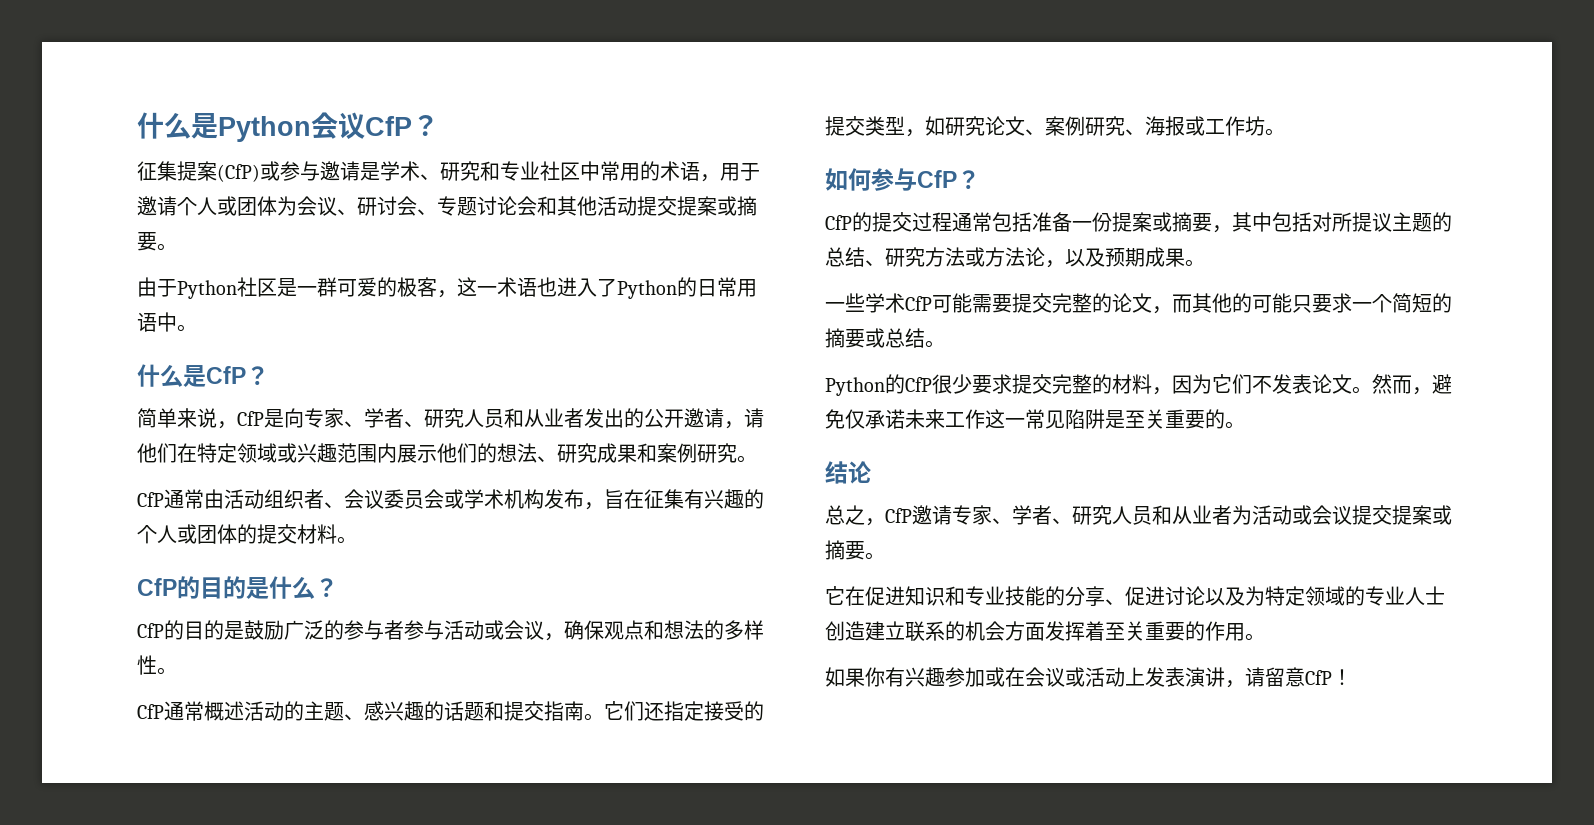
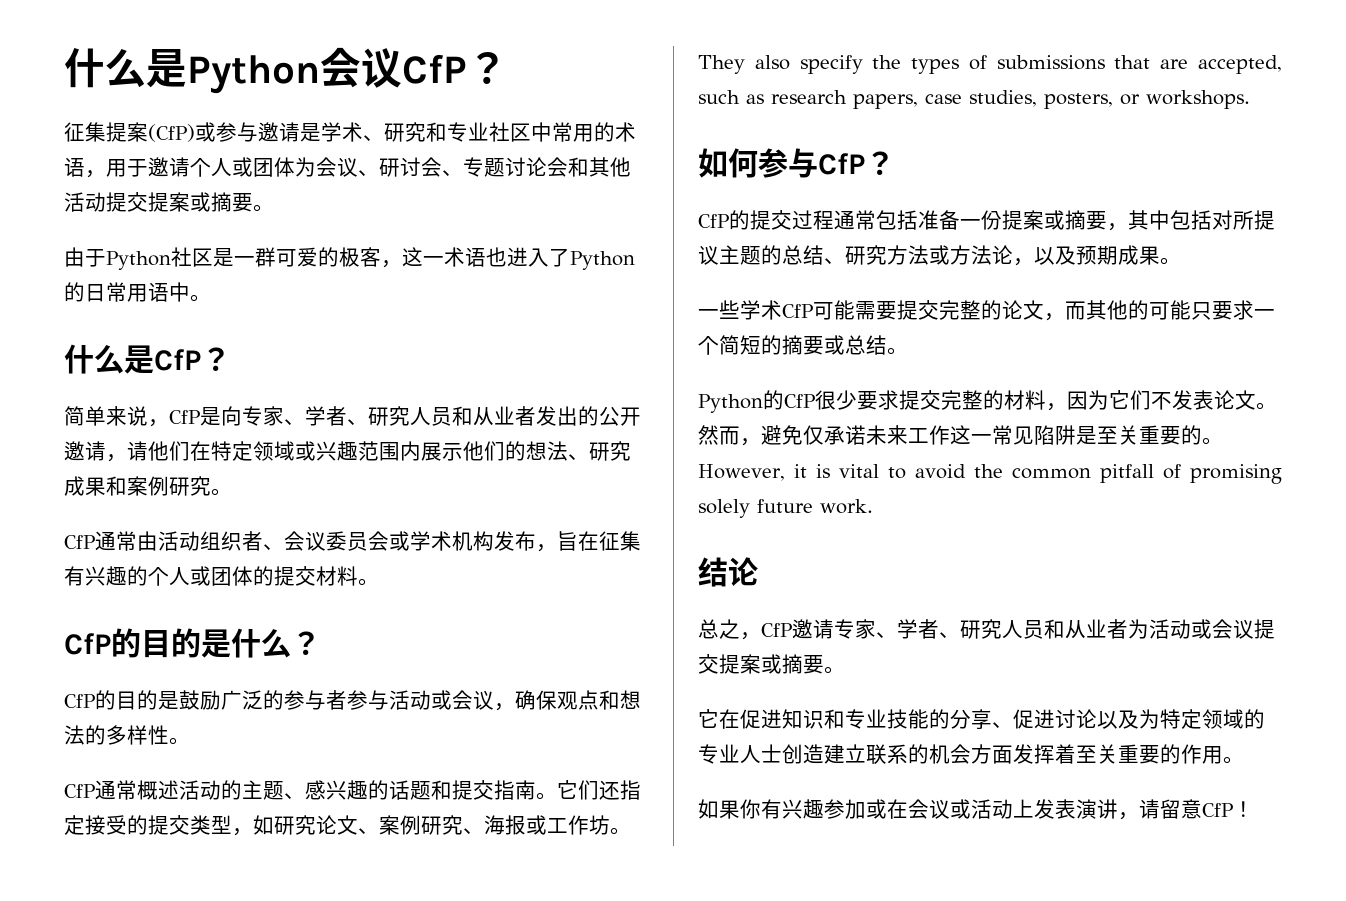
(1285, 132) none -> [698,55,1282,74] [698,90,1250,109] They also specify the types of submissions that are accepted, such as research papers, case studies, posters, or workshops.
(1245, 425) none -> [698,464,1282,484] [698,499,873,518] However, it is vital to avoid the common pitfall of promising solely future work.

